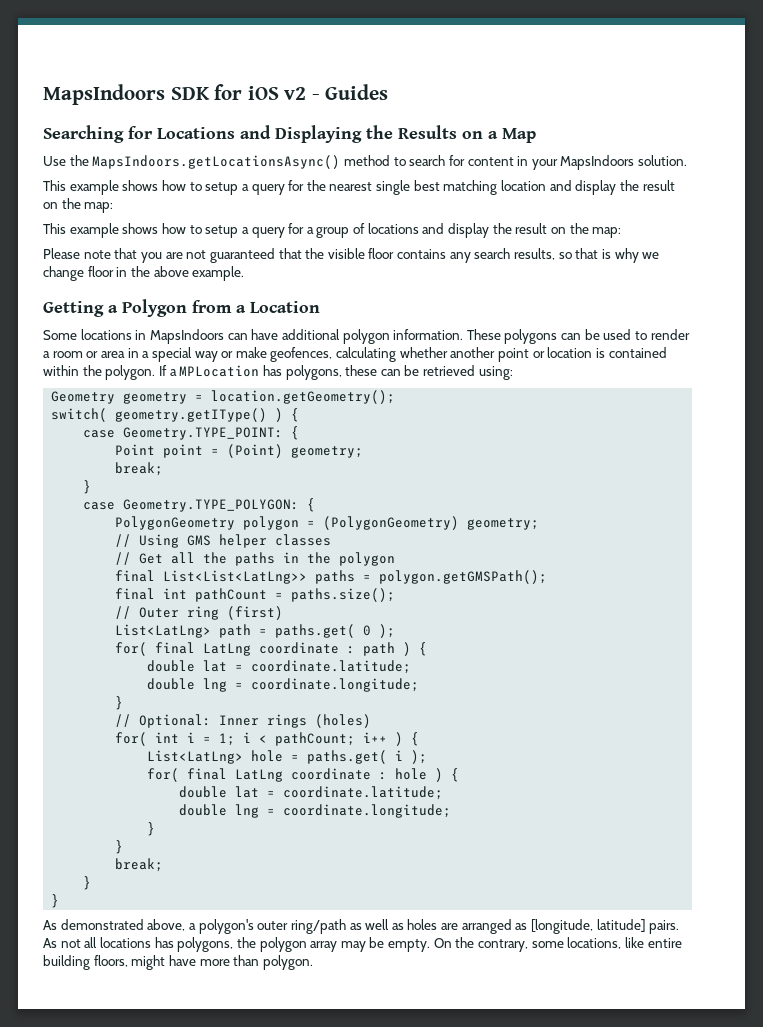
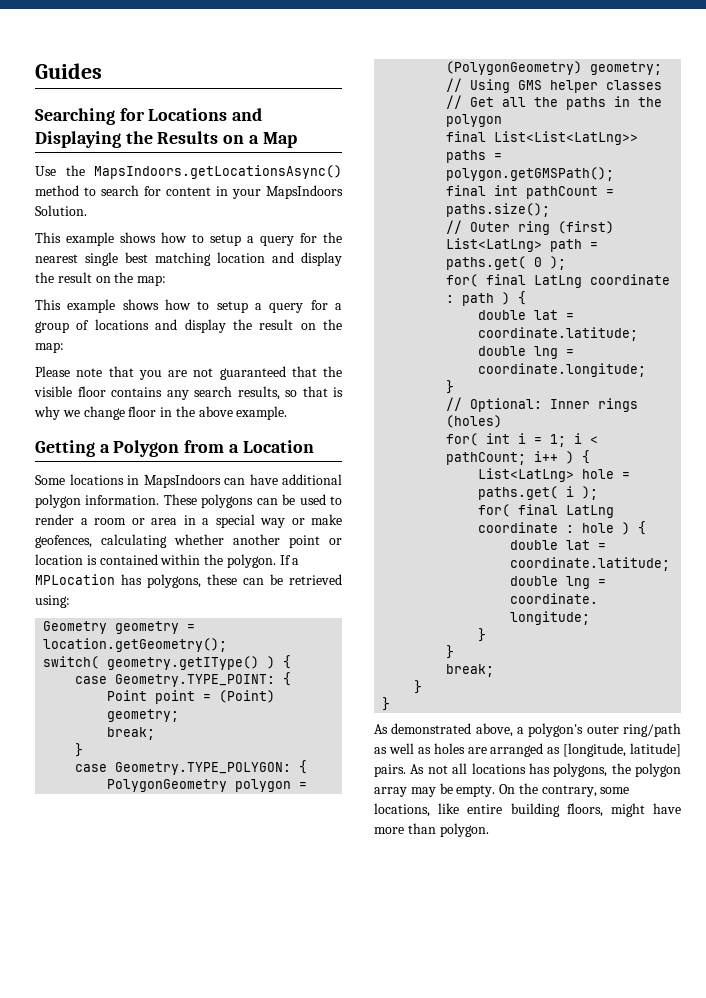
[43,84,320,105] MapsIndoors SDK for iOS v2 - -> (35, 71) none
[638,155,688,166] solution. -> [35,205,87,216] Solution.

